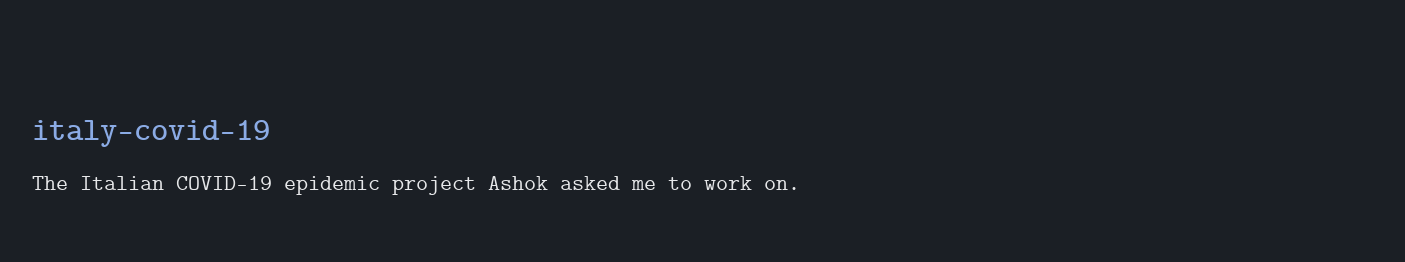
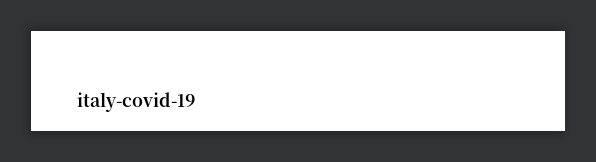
[32,176,800,195] // The Italian COVID-19 epidemic project Ashok asked me to work on. -> (195, 102) none

